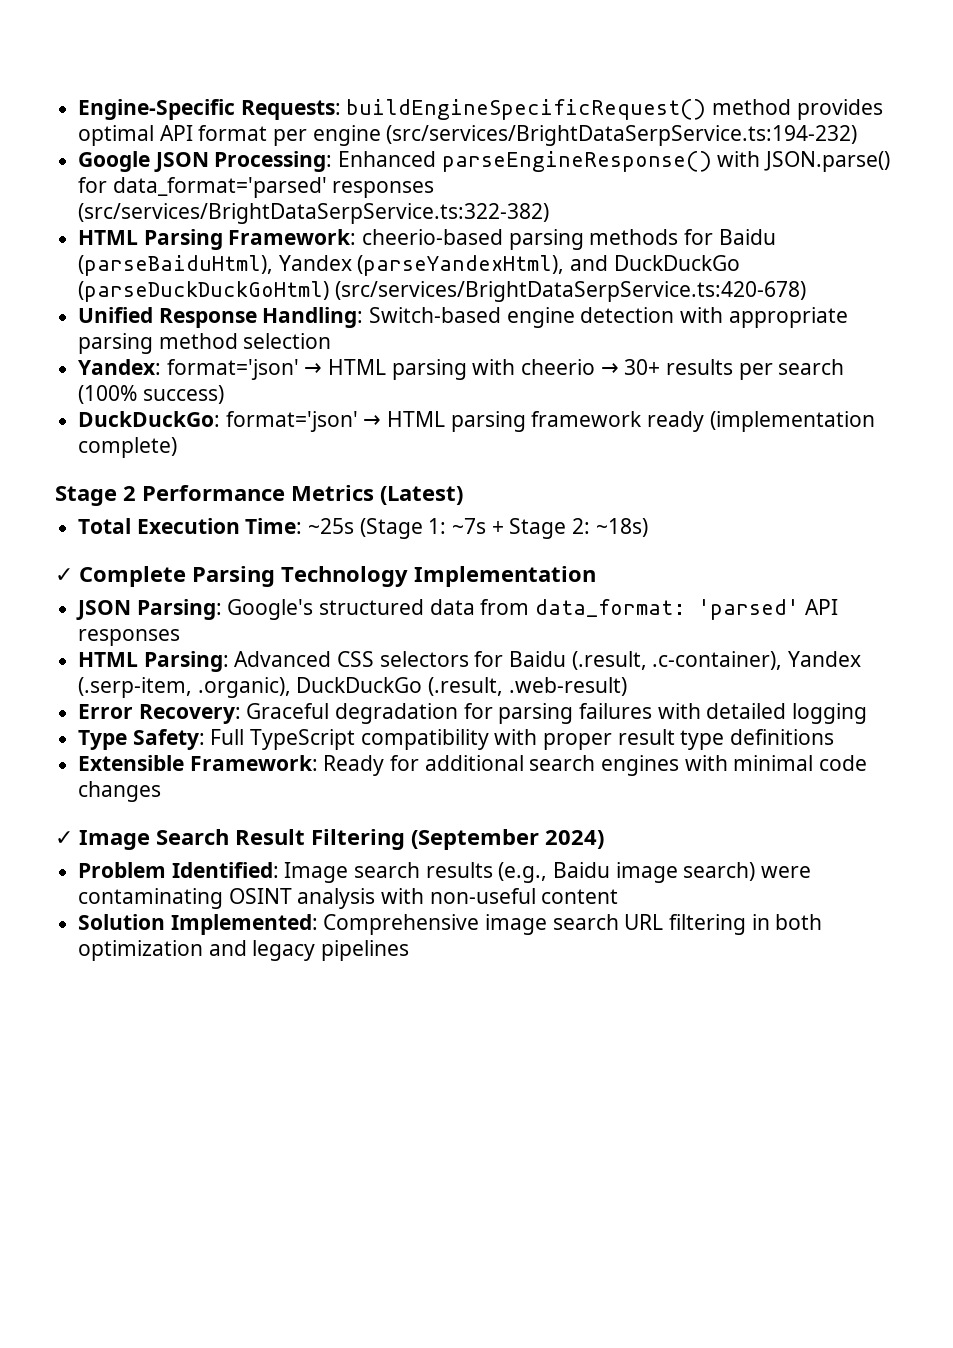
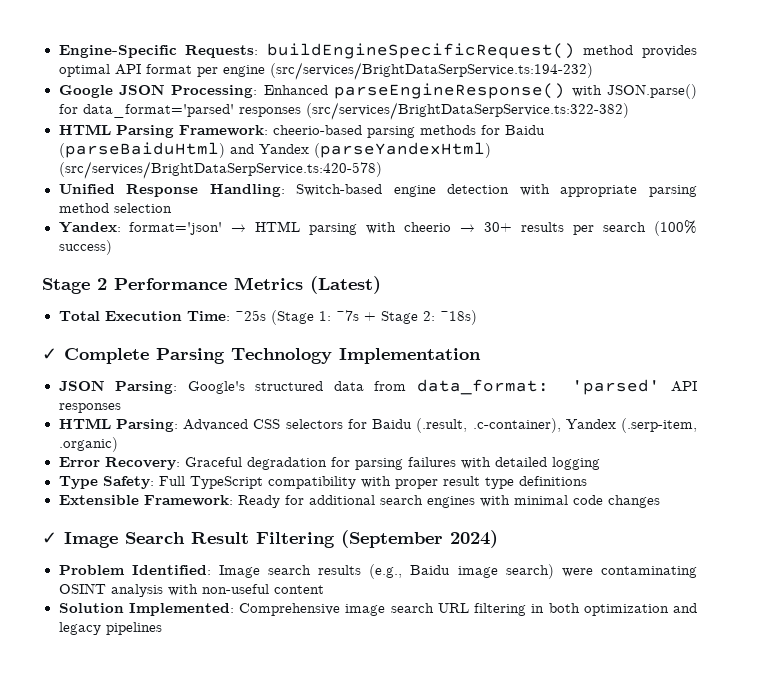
[78,255,740,276] [78,281,806,302] (parseBaiduHtml), Yandex (parseYandexHtml), and DuckDuckGo (parseDuckDuckGoHtml) (src/services/BrightDataSerpService.ts:420-678) -> [58,142,491,158] [58,161,382,179] (parseBaiduHtml) and Yandex (parseYandexHtml) (src/services/BrightDataSerpService.ts:420-578)
[78,411,875,432] [78,437,178,458] // DuckDuckGo: format='json' → HTML parsing framework ready (implementation complete) -> (112, 247) none
[197,677,627,698] .organic), DuckDuckGo (.result, .web-result) -> [58,437,118,452] .organic)

